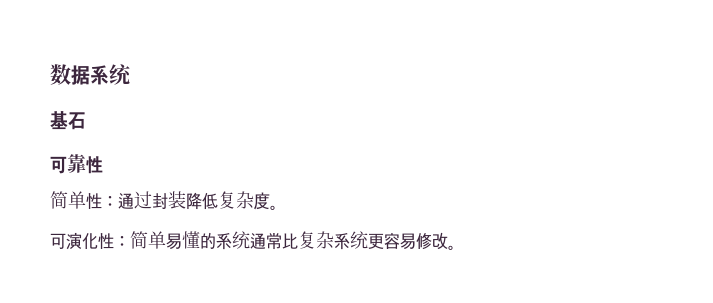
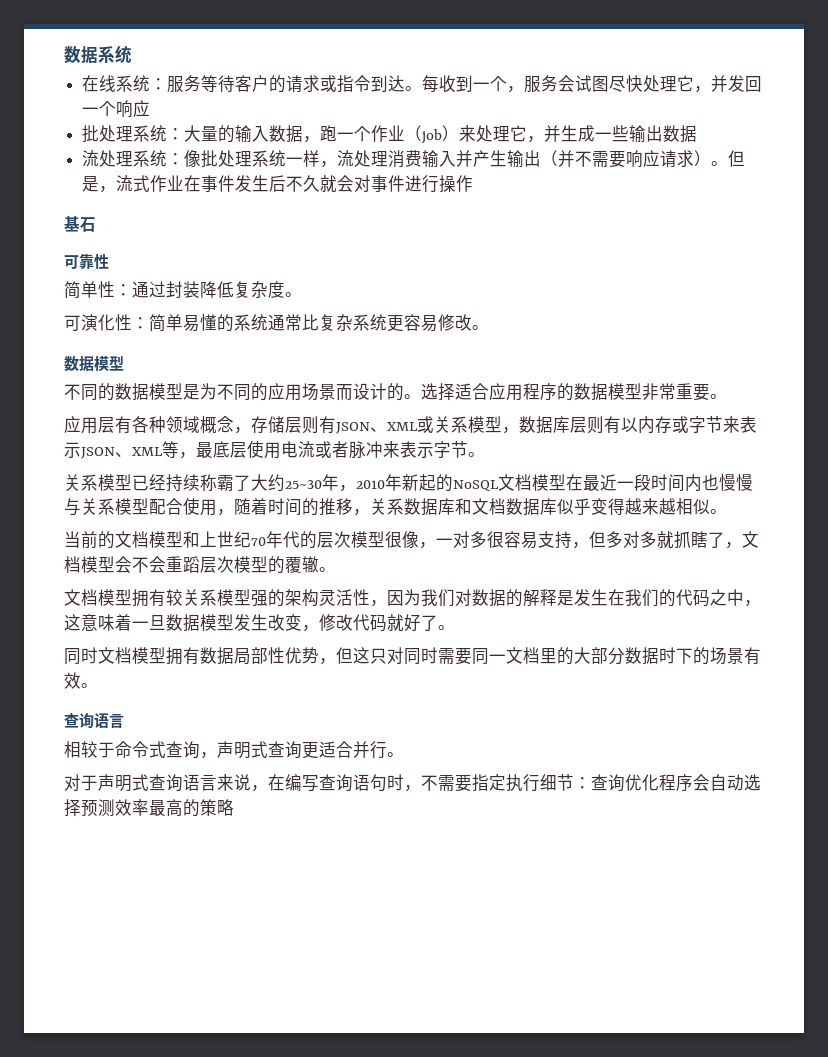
(131, 74) none -> [82,75,763,93] [82,100,151,118] [82,125,698,144] [82,150,746,168] [82,175,474,193] // 在线系统：服务等待客户的请求或指令到达。每收到一个，服务会试图尽快处理它，并发回一个响应 // 批处理系统：大量的输入数据，跑一个作业（job）来处理它，并生成一些输出数据 // 流处理系统：像批处理系统一样，流处理消费输入并产生输出（并不需要响应请求）。但是，流式作业在事件发生后不久就会对事件进行操作
(456, 247) none -> [64,355,124,372] [64,383,727,401] [64,416,757,434] [64,441,485,459] [64,473,753,492] [64,498,727,516] [64,531,759,549] [64,556,336,574] [64,589,761,607] [64,614,455,632] [64,647,761,665] [64,672,98,689] [64,713,124,729] [64,741,404,759] [64,774,761,792] [64,799,234,817] // 数据模型 // 不同的数据模型是为不同的应用场景而设计的。选择适合应用程序的数据模型非常重要。 // 应用层有各种领域概念，存储层则有JSON、XML或关系模型，数据库层则有以内存或字节来表示JSON、XML等，最底层使用电流或者脉冲来表示字节。 // 关系模型已经持续称霸了大约25~30年，2010年新起的NoSQL文档模型在最近一段时间内也慢慢与关系模型配合使用，随着时间的推移，关系数据库和文档数据库似乎变得越来越相似。 // 当前的文档模型和上世纪70年代的层次模型很像，一对多很容易支持，但多对多就抓瞎了，文档模型会不会重蹈层次模型的覆辙。 // 文档模型拥有较关系模型强的架构灵活性，因为我们对数据的解释是发生在我们的代码之中，这意味着一旦数据模型发生改变，修改代码就好了。 // 同时文档模型拥有数据局部性优势，但这只对同时需要同一文档里的大部分数据时下的场景有效。 // 查询语言 // 相较于命令式查询，声明式查询更适合并行。 // 对于声明式查询语言来说，在编写查询语句时，不需要指定执行细节：查询优化程序会自动选择预测效率最高的策略

